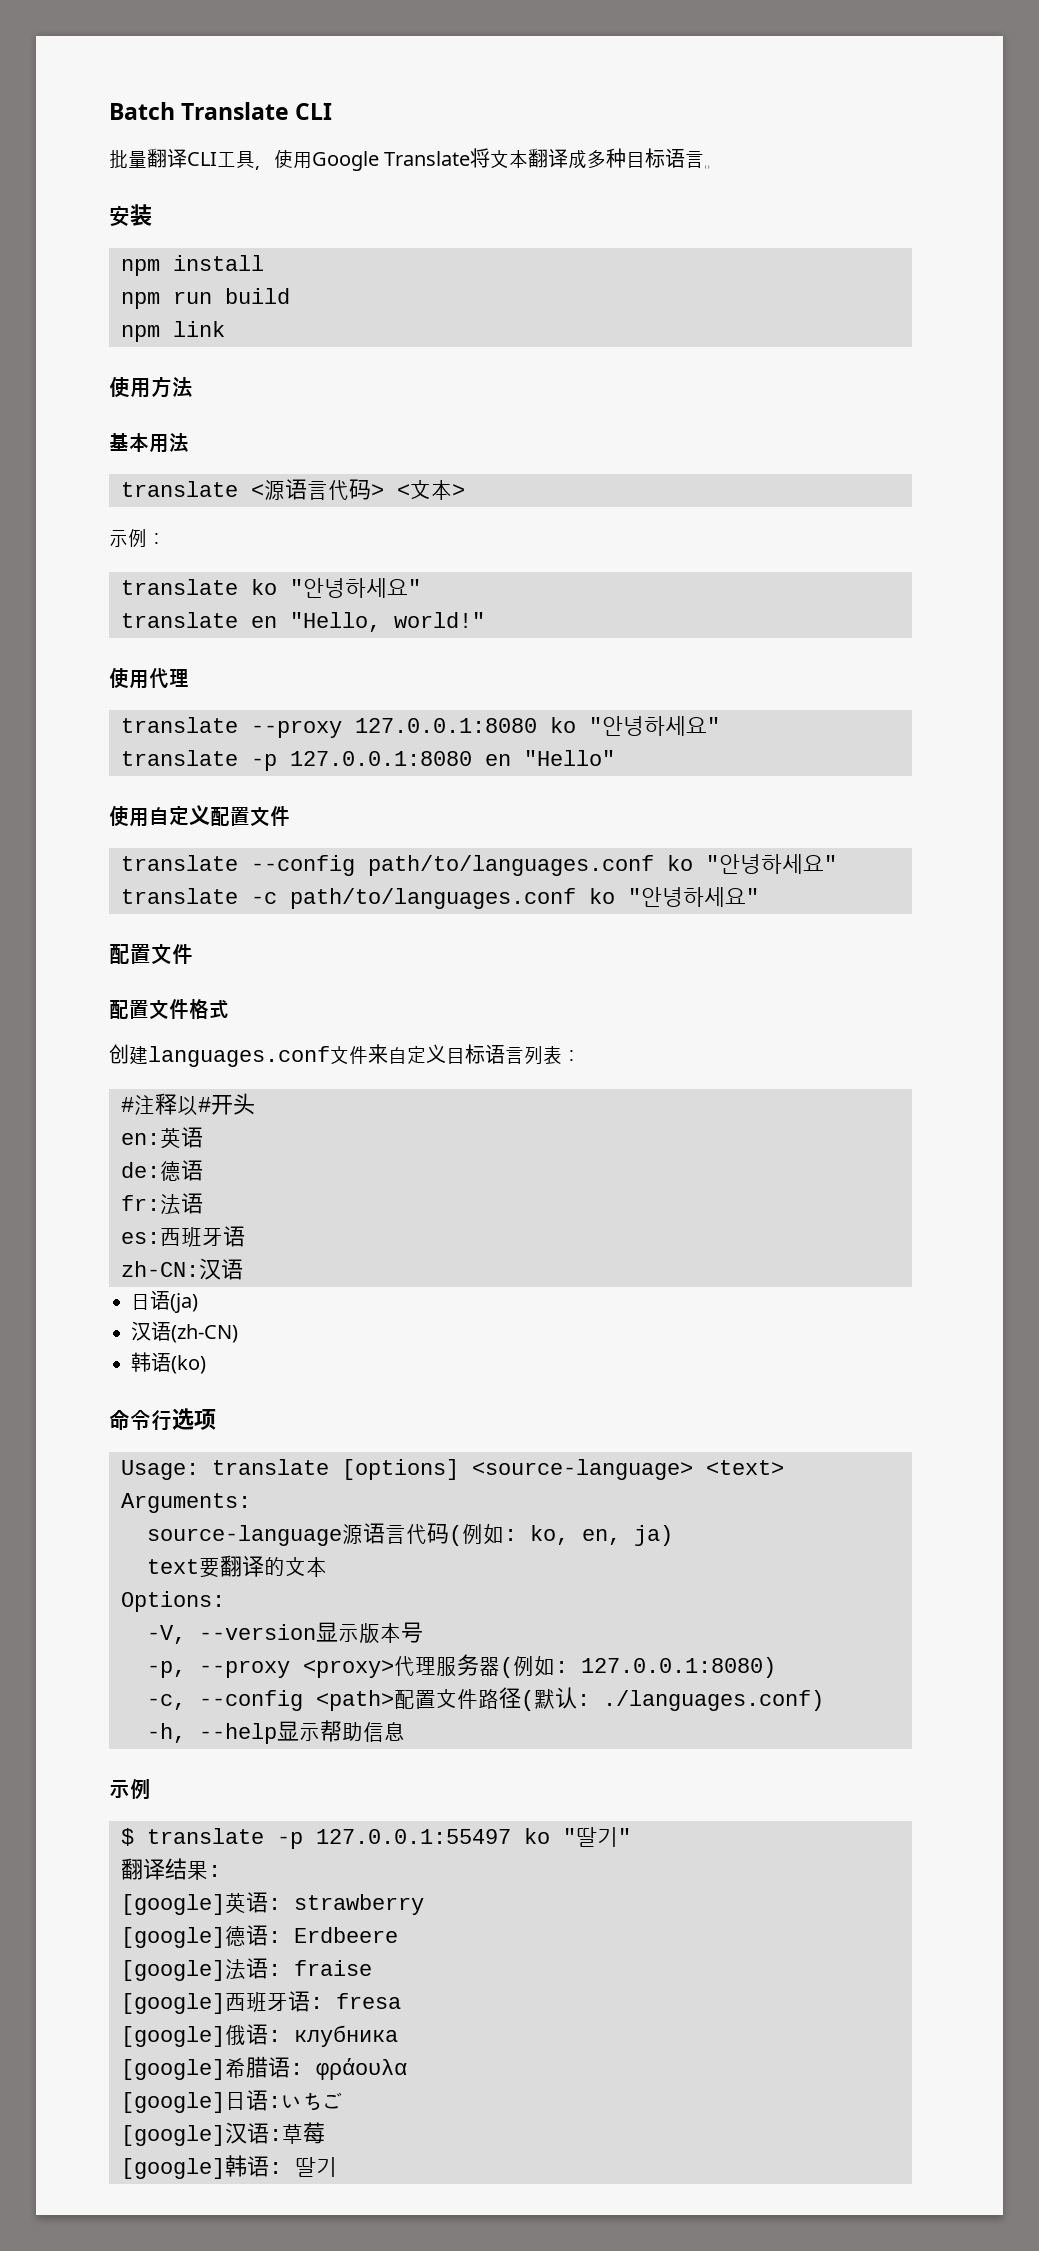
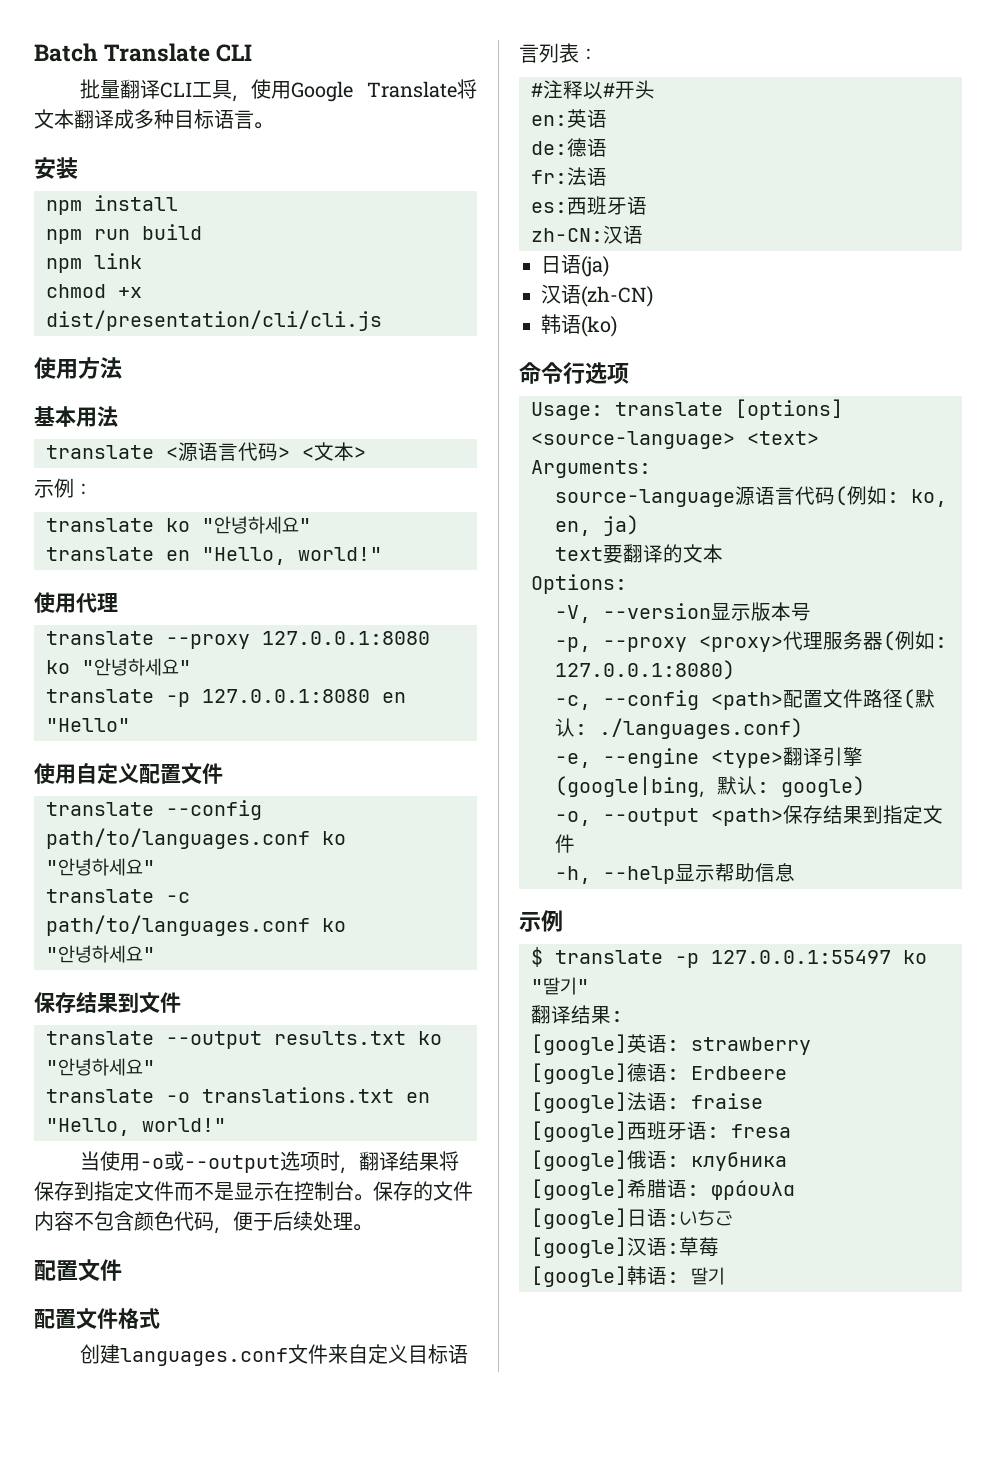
(225, 329) none -> [46,284,142,298] [46,310,382,331] // chmod +x dist/presentation/cli/cli.js
(759, 897) none -> [34,992,181,1013] [46,1031,442,1049] [46,1058,155,1076] [46,1087,430,1103] [46,1118,226,1136] [80,1151,460,1174] [34,1181,473,1201] [34,1211,372,1234] // 保存结果到文件 // translate --output results.txt ko "안녕하세요" // translate -o translations.txt en "Hello, world!" // 当使用-o或--output选项时，翻译结果将保存到指定文件而不是显示在控制台。保存的文件内容不包含颜色代码，便于后续处理。
(824, 1700) none -> [555,747,863,768] [555,776,865,797] [555,805,943,826] [555,834,575,853] // -e, --engine <type>翻译引擎(google|bing，默认: google) // -o, --output <path>保存结果到指定文件

